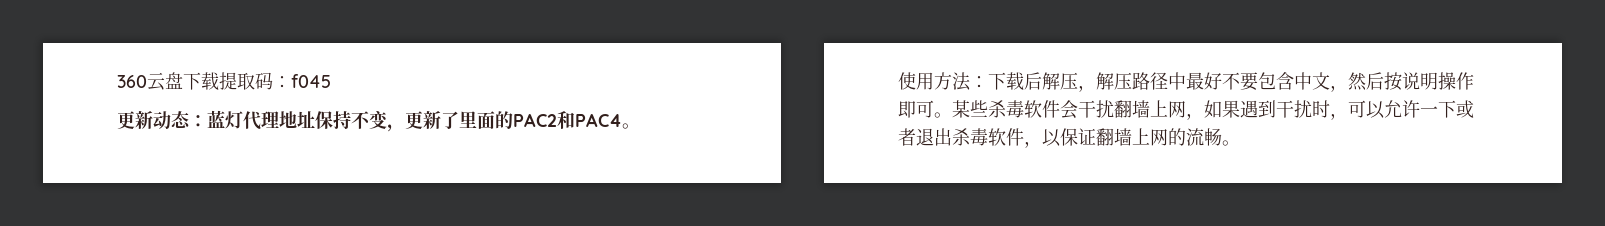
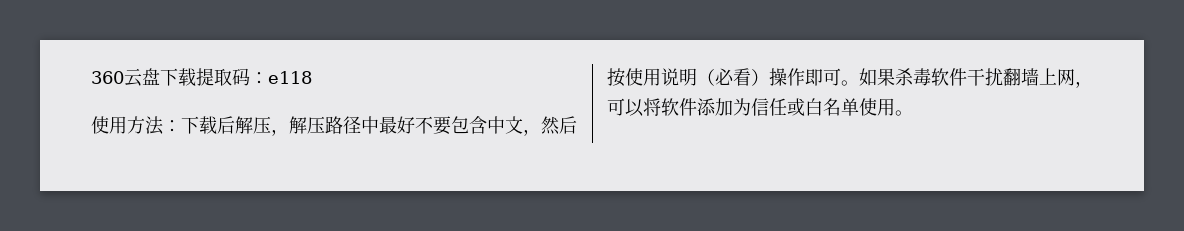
[291,74,331,88] [117,110,640,132] f045 // 更新动态：蓝灯代理地址保持不变，更新了里面的PAC2和PAC4。 -> [268,71,312,84] e118
[1402,72,1438,90] 说明 -> [625,68,769,86] 使用说明（必看）
[952,100,1078,119] 某些杀毒软件会 -> [859,68,967,86] 如果杀毒软件
[1204,100,1474,120] [898,128,1222,148] 如果遇到干扰时，可以允许一下或者退出杀毒软件，以保证翻墙上网的流畅 -> [607,98,895,117] 可以将软件添加为信任或白名单使用

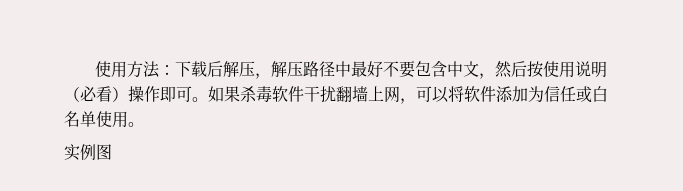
[91,68,312,87] 360云盘下载提取码：e118 // -> (95, 69) none
(913, 113) none -> [64,144,112,161] // 实例图

